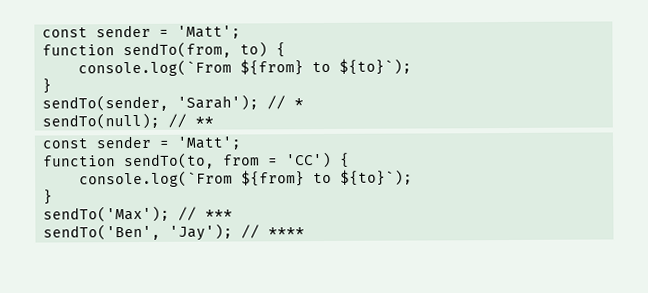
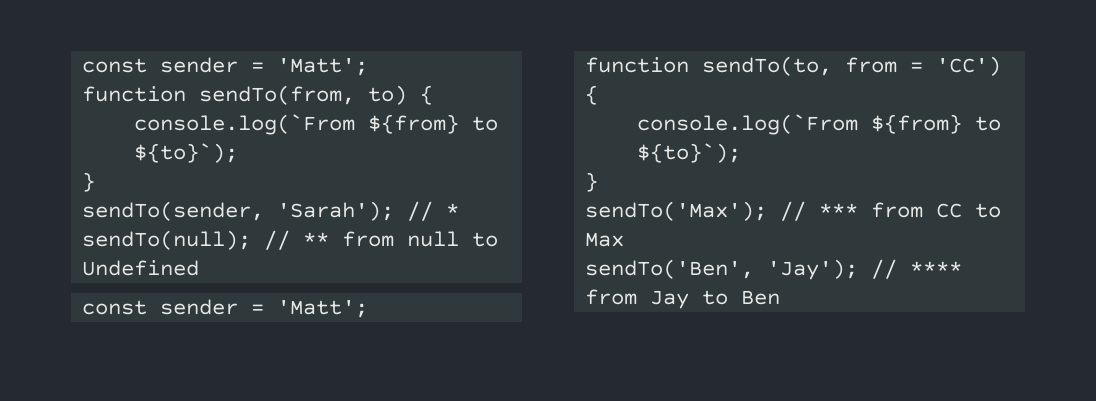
(215, 121) none -> [342,231,499,247] [82,260,200,276] from null to Undefined
(234, 214) none -> [871,202,1002,218] [585,232,625,247] from CC to Max
(306, 232) none -> [585,289,781,309] from Jay to Ben

